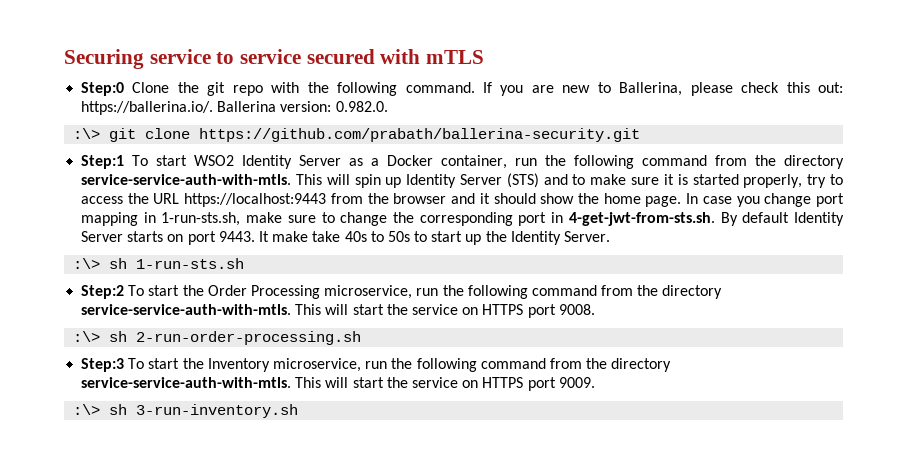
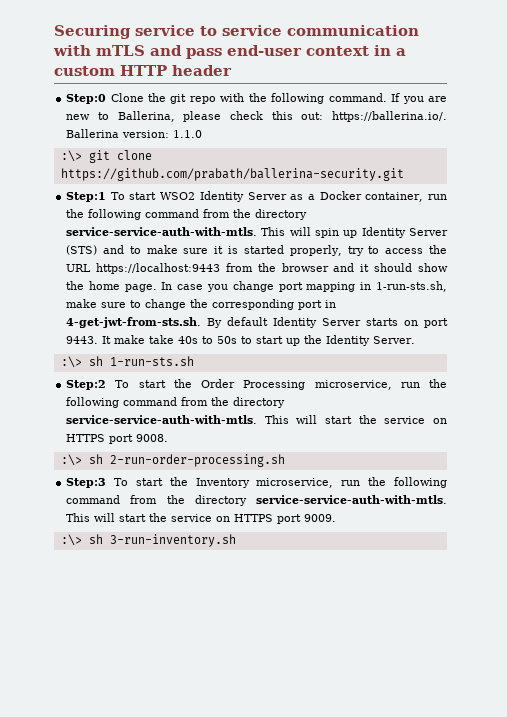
[306,49,375,64] secured -> [287,25,419,36] communication
(485, 57) none -> [150,45,406,59] [54,65,232,76] and pass end-user context in a custom HTTP header
[335,101,388,112] 0.982.0. -> [173,130,203,138] 1.1.0

